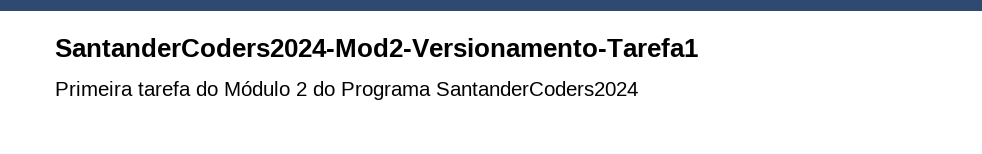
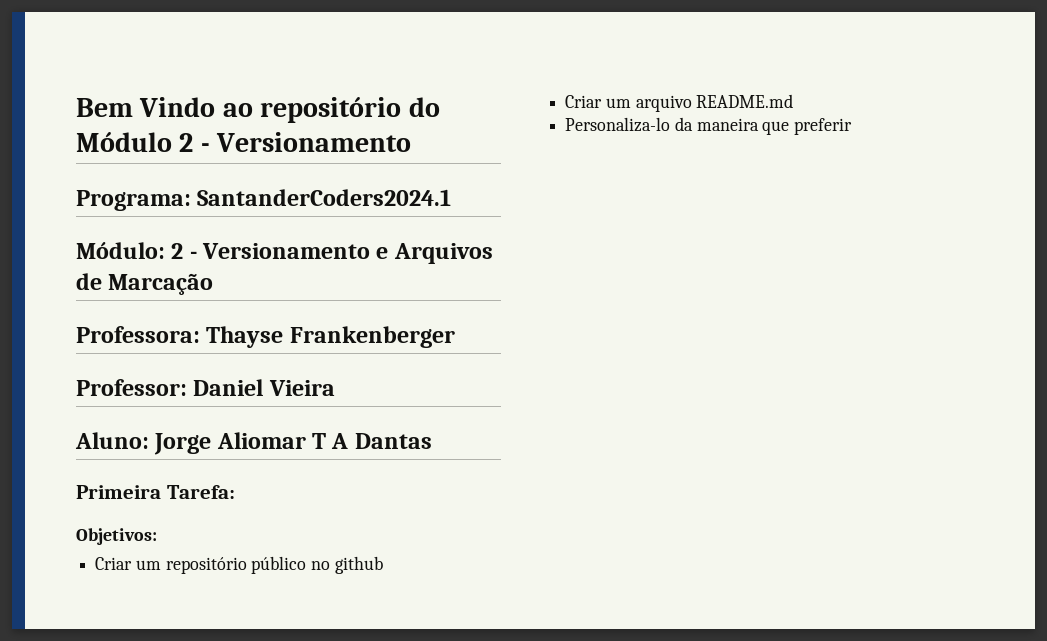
[55,38,698,57] [55,81,638,100] SantanderCoders2024-Mod2-Versionamento-Tarefa1 // Primeira tarefa do Módulo 2 do Programa SantanderCoders2024 -> [76,97,440,123] [76,132,412,152] [76,189,452,211] [76,242,493,264] [76,273,214,295] [76,326,455,348] [76,379,335,396] [75,432,432,455] [76,485,235,499] [76,528,157,545] [95,556,383,574] [565,94,794,112] [565,117,853,135] Bem Vindo ao repositório do Módulo 2 - Versionamento // Programa: SantanderCoders2024.1 // Módulo: 2 - Versionamento e Arquivos de Marcação // Professora: Thayse Frankenberger // Professor: Daniel Vieira // Aluno: Jorge Aliomar T A Dantas // Primeira Tarefa: // Objetivos: // Criar um repositório público no github // Criar um arquivo README.md // Personaliza-lo da maneira que preferir

